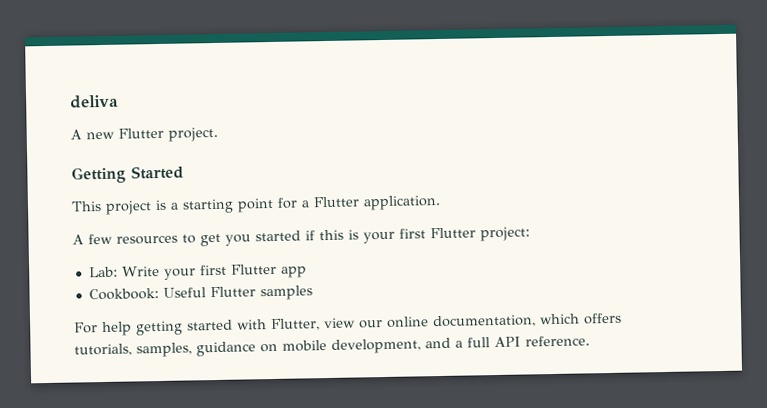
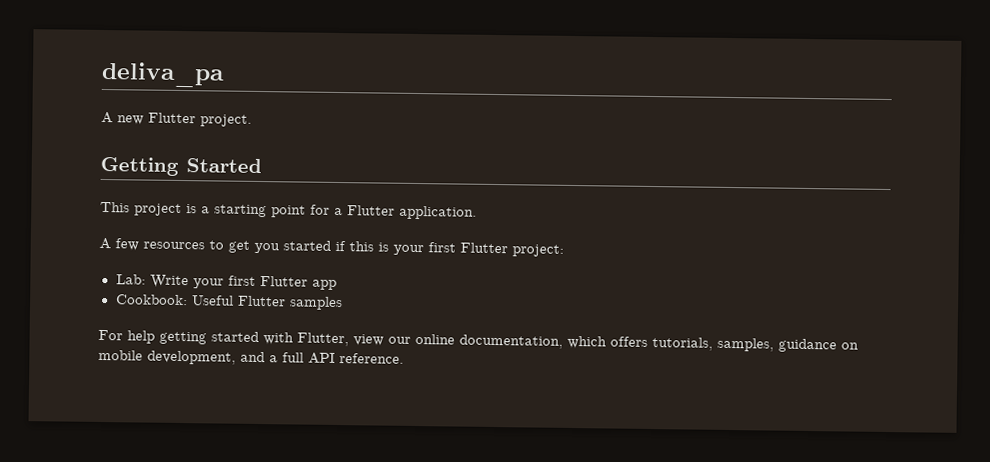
[70,94,119,109] deliva -> [101,61,225,88] deliva_pa

